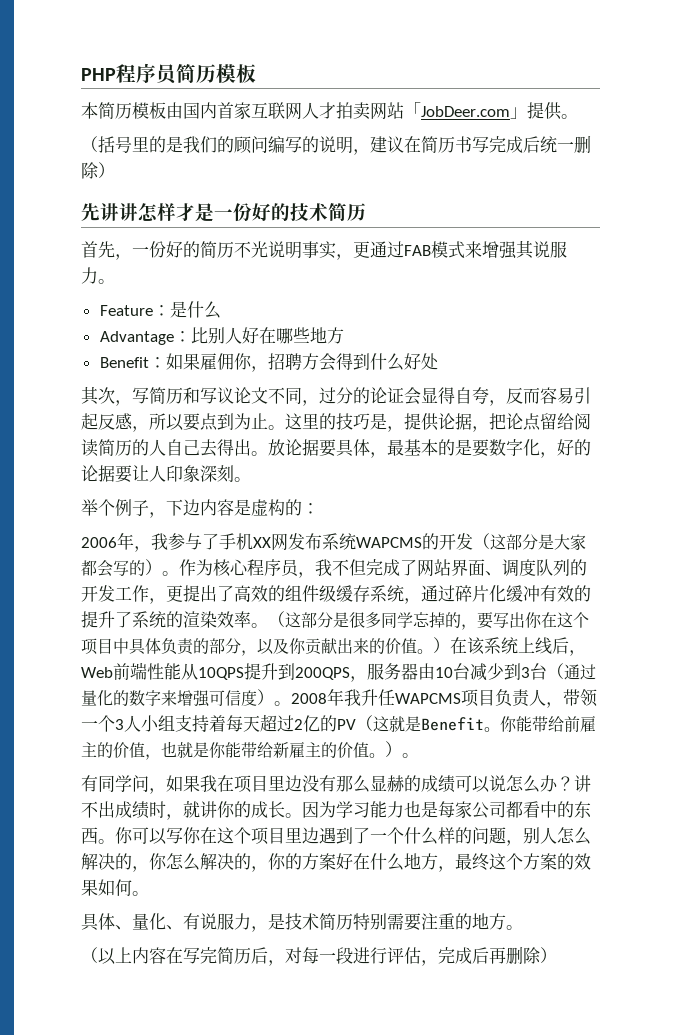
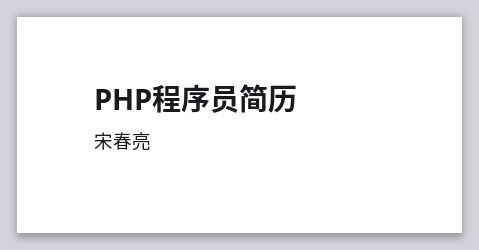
[216,64,256,83] [81,102,578,120] [81,135,591,155] [81,162,115,179] [81,203,366,222] [81,240,567,260] [81,267,115,284] [99,301,221,319] [99,327,344,345] [99,353,438,372] [81,386,591,406] [81,413,591,432] [81,439,591,458] [81,465,251,483] [81,499,319,518] [81,532,586,552] [81,559,587,578] [81,585,591,604] [81,611,589,630] [81,637,586,656] [81,662,596,682] [81,688,598,708] [81,714,596,732] [81,741,419,760] [81,775,591,794] [81,800,591,820] [81,827,591,846] [81,853,591,872] [81,879,149,896] [81,913,523,932] [81,946,557,966] 模板 // 本简历模板由国内首家互联网人才拍卖网站「JobDeer.com」提供。 // （括号里的是我们的顾问编写的说明，建议在简历书写完成后统一删除） // 先讲讲怎样才是一份好的技术简历 // 首先，一份好的简历不光说明事实，更通过FAB模式来增强其说服力。 // Feature：是什么 // Advantage：比别人好在哪些地方 // Benefit：如果雇佣你，招聘方会得到什么好处 // 其次，写简历和写议论文不同，过分的论证会显得自夸，反而容易引起反感，所以要点到为止。这里的技巧是，提供论据，把论点留给阅读简历的人自己去得出。放论据要具体，最基本的是要数字化，好的论据要让人印象深刻。 // 举个例子，下边内容是虚构的： // 2006年，我参与了手机XX网发布系统WAPCMS的开发（这部分是大家都会写的）。作为核心程序员，我不但完成了网站界面、调度队列的开发工作，更提出了高效的组件级缓存系统，通过碎片化缓冲有效的提升了系统的渲染效率。（这部分是很多同学忘掉的，要写出你在这个项目中具体负责的部分，以及你贡献出来的价值。）在该系统上线后，Web前端性能从10QPS提升到200QPS，服务器由10台减少到3台（通过量化的数字来增强可信度）。2008年我升任WAPCMS项目负责人，带领一个3人小组支持着每天超过2亿的PV（这就是Benefit。你能带给前雇主的价值，也就是你能带给新雇主的价值。）。 // 有同学问，如果我在项目里边没有那么显赫的成绩可以说怎么办？讲不出成绩时，就讲你的成长。因为学习能力也是每家公司都看中的东西。你可以写你在这个项目里边遇到了一个什么样的问题，别人怎么解决的，你怎么解决的，你的方案好在什么地方，最终这个方案的效果如何。 // 具体、量化、有说服力，是技术简历特别需要注重的地方。 // （以上内容在写完简历后，对每一段进行评估，完成后再删除） -> [94,132,151,151] // 宋春亮

